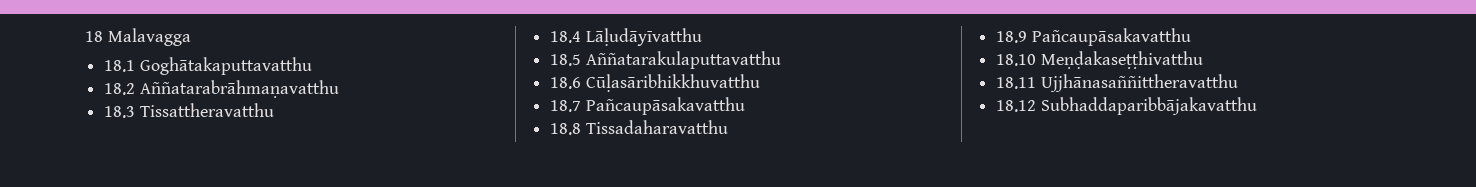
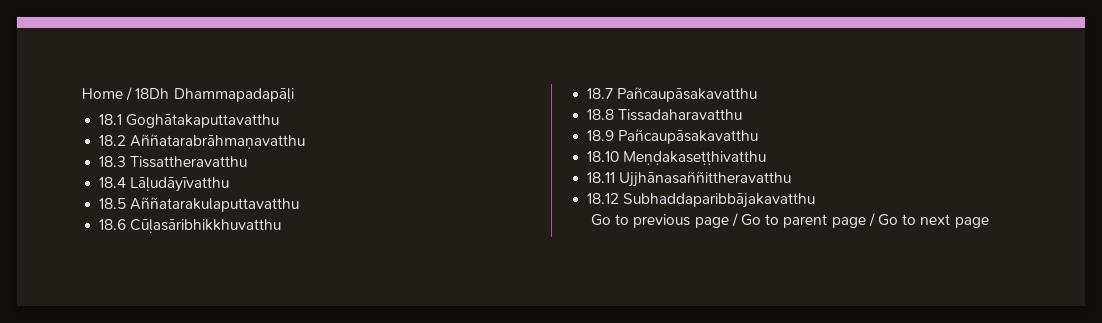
[85,28,191,46] 18 Malavagga -> [82,87,294,102] Home / 18Dh Dhammapadapāḷi
(1257, 106) none -> [591,213,989,228] // Go to previous page / Go to parent page / Go to next page

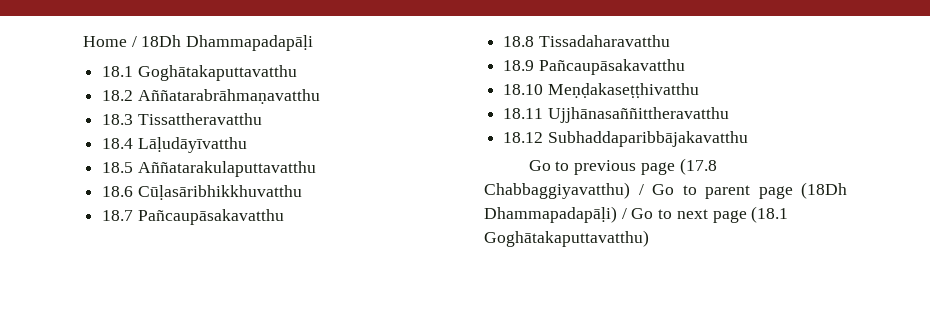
(729, 222) none -> [679,158,717,175] [484,182,630,199] (17.8 Chabbaggiyavatthu)
(866, 222) none -> [801,182,847,199] [484,206,617,223] (18Dh Dhammapadapāḷi)
(989, 222) none -> [751,206,789,223] [484,230,649,247] (18.1 Goghātakaputtavatthu)

